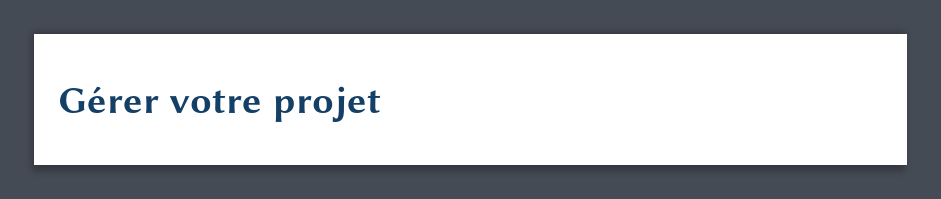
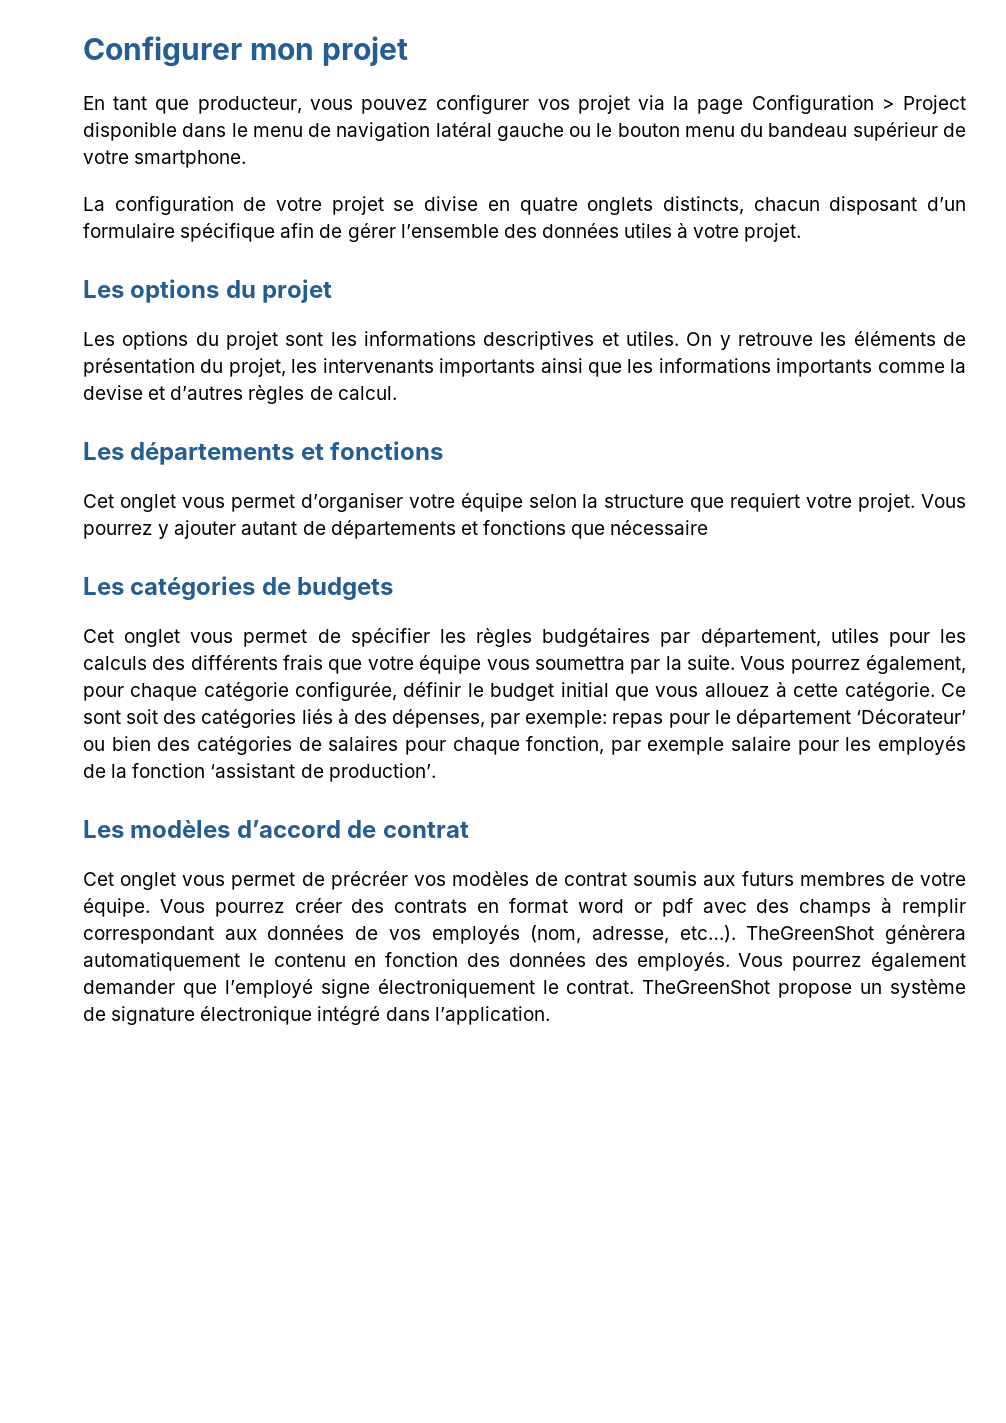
[58,86,381,122] Gérer votre projet -> [83,36,409,67] [83,95,966,114] [83,122,966,141] [83,150,247,168] [83,196,966,215] [83,223,802,242] [83,279,333,303] [83,331,967,350] [83,358,966,377] [83,385,397,404] [83,441,444,465] [83,493,967,512] [83,520,709,539] [83,576,394,600] [83,628,967,647] [83,655,967,674] [83,682,967,701] [83,709,966,728] [83,736,966,755] [83,763,436,782] [83,820,469,838] [83,871,966,890] [83,898,967,917] [83,925,967,944] [83,952,967,971] [83,979,966,998] [83,1006,550,1025] Configurer mon projet // En tant que producteur, vous pouvez configurer vos projet via la page Configuration > Project disponible dans le menu de navigation latéral gauche ou le bouton menu du bandeau supérieur de votre smartphone. // La configuration de votre projet se divise en quatre onglets distincts, chacun disposant d’un formulaire spécifique afin de gérer l’ensemble des données utiles à votre projet. // Les options du projet // Les options du projet sont les informations descriptives et utiles. On y retrouve les éléments de présentation du projet, les intervenants importants ainsi que les informations importants comme la devise et d’autres règles de calcul. // Les départements et fonctions // Cet onglet vous permet d’organiser votre équipe selon la structure que requiert votre projet. Vous pourrez y ajouter autant de départements et fonctions que nécessaire // Les catégories de budgets // Cet onglet vous permet de spécifier les règles budgétaires par département, utiles pour les calculs des différents frais que votre équipe vous soumettra par la suite. Vous pourrez également, pour chaque catégorie configurée, définir le budget initial que vous allouez à cette catégorie. Ce sont soit des catégories liés à des dépenses, par exemple: repas pour le département ‘Décorateur’ ou bien des catégories de salaires pour chaque fonction, par exemple salaire pour les employés de la fonction ‘assistant de production’. // Les modèles d’accord de contrat // Cet onglet vous permet de précréer vos modèles de contrat soumis aux futurs membres de votre équipe. Vous pourrez créer des contrats en format word or pdf avec des champs à remplir correspondant aux données de vos employés (nom, adresse, etc…). TheGreenShot génèrera automatiquement le contenu en fonction des données des employés. Vous pourrez également demander que l’employé signe électroniquement le contrat. TheGreenShot propose un système de signature électronique intégré dans l’application.

